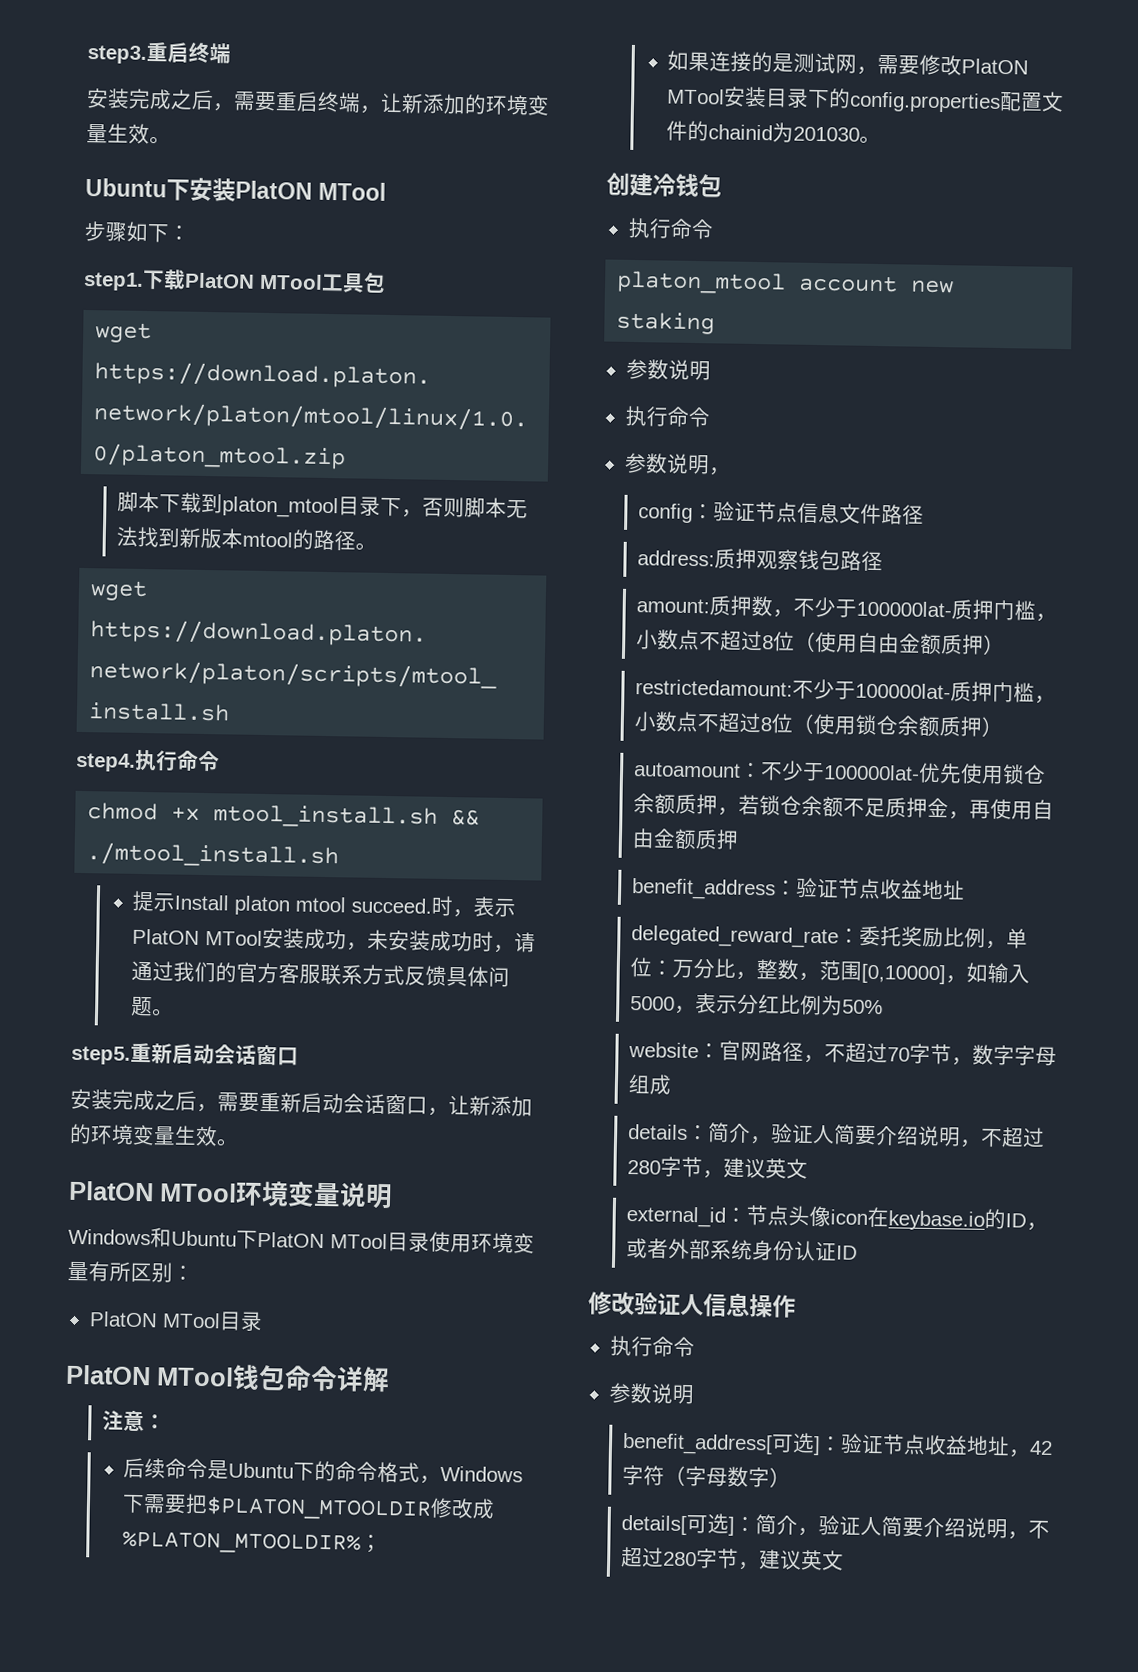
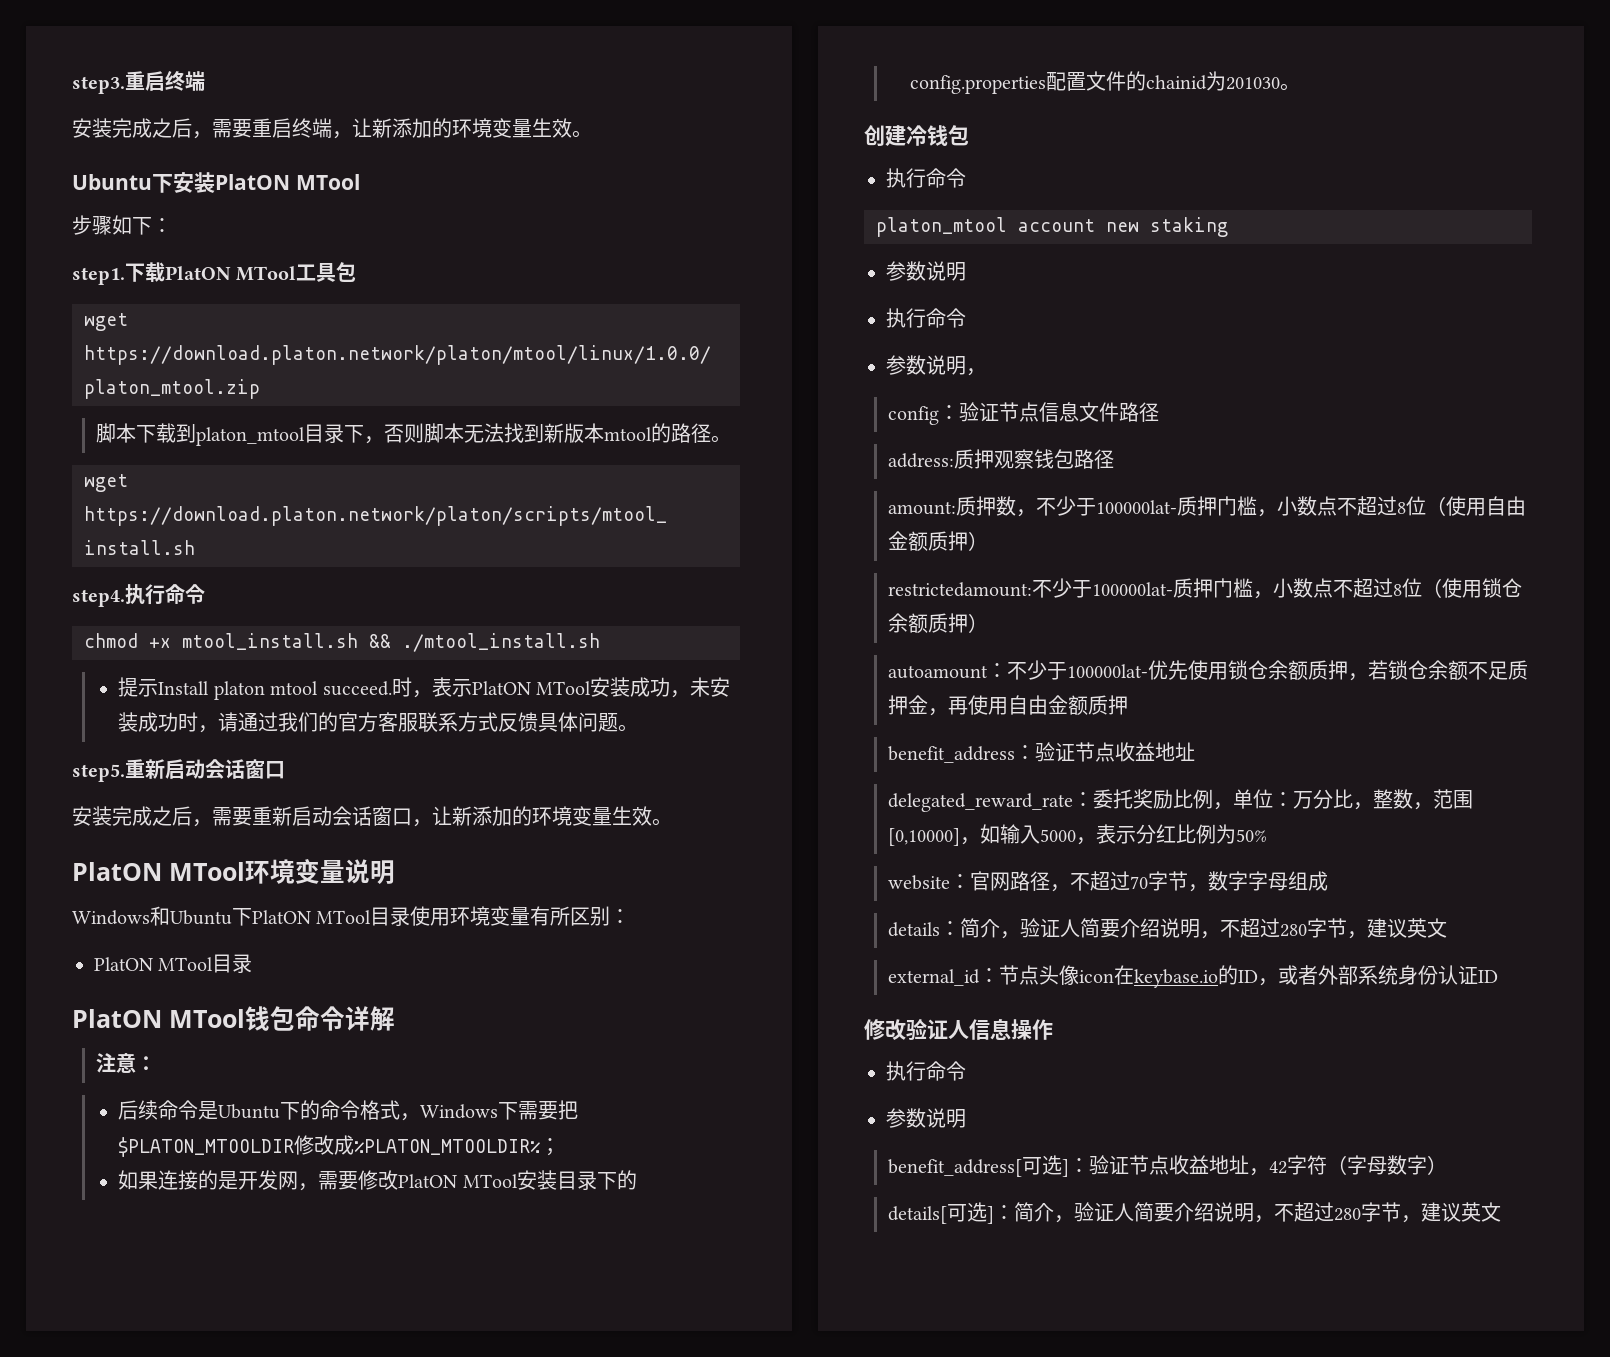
[793,52,837,74] 测试 -> [238,1170,279,1190] 开发

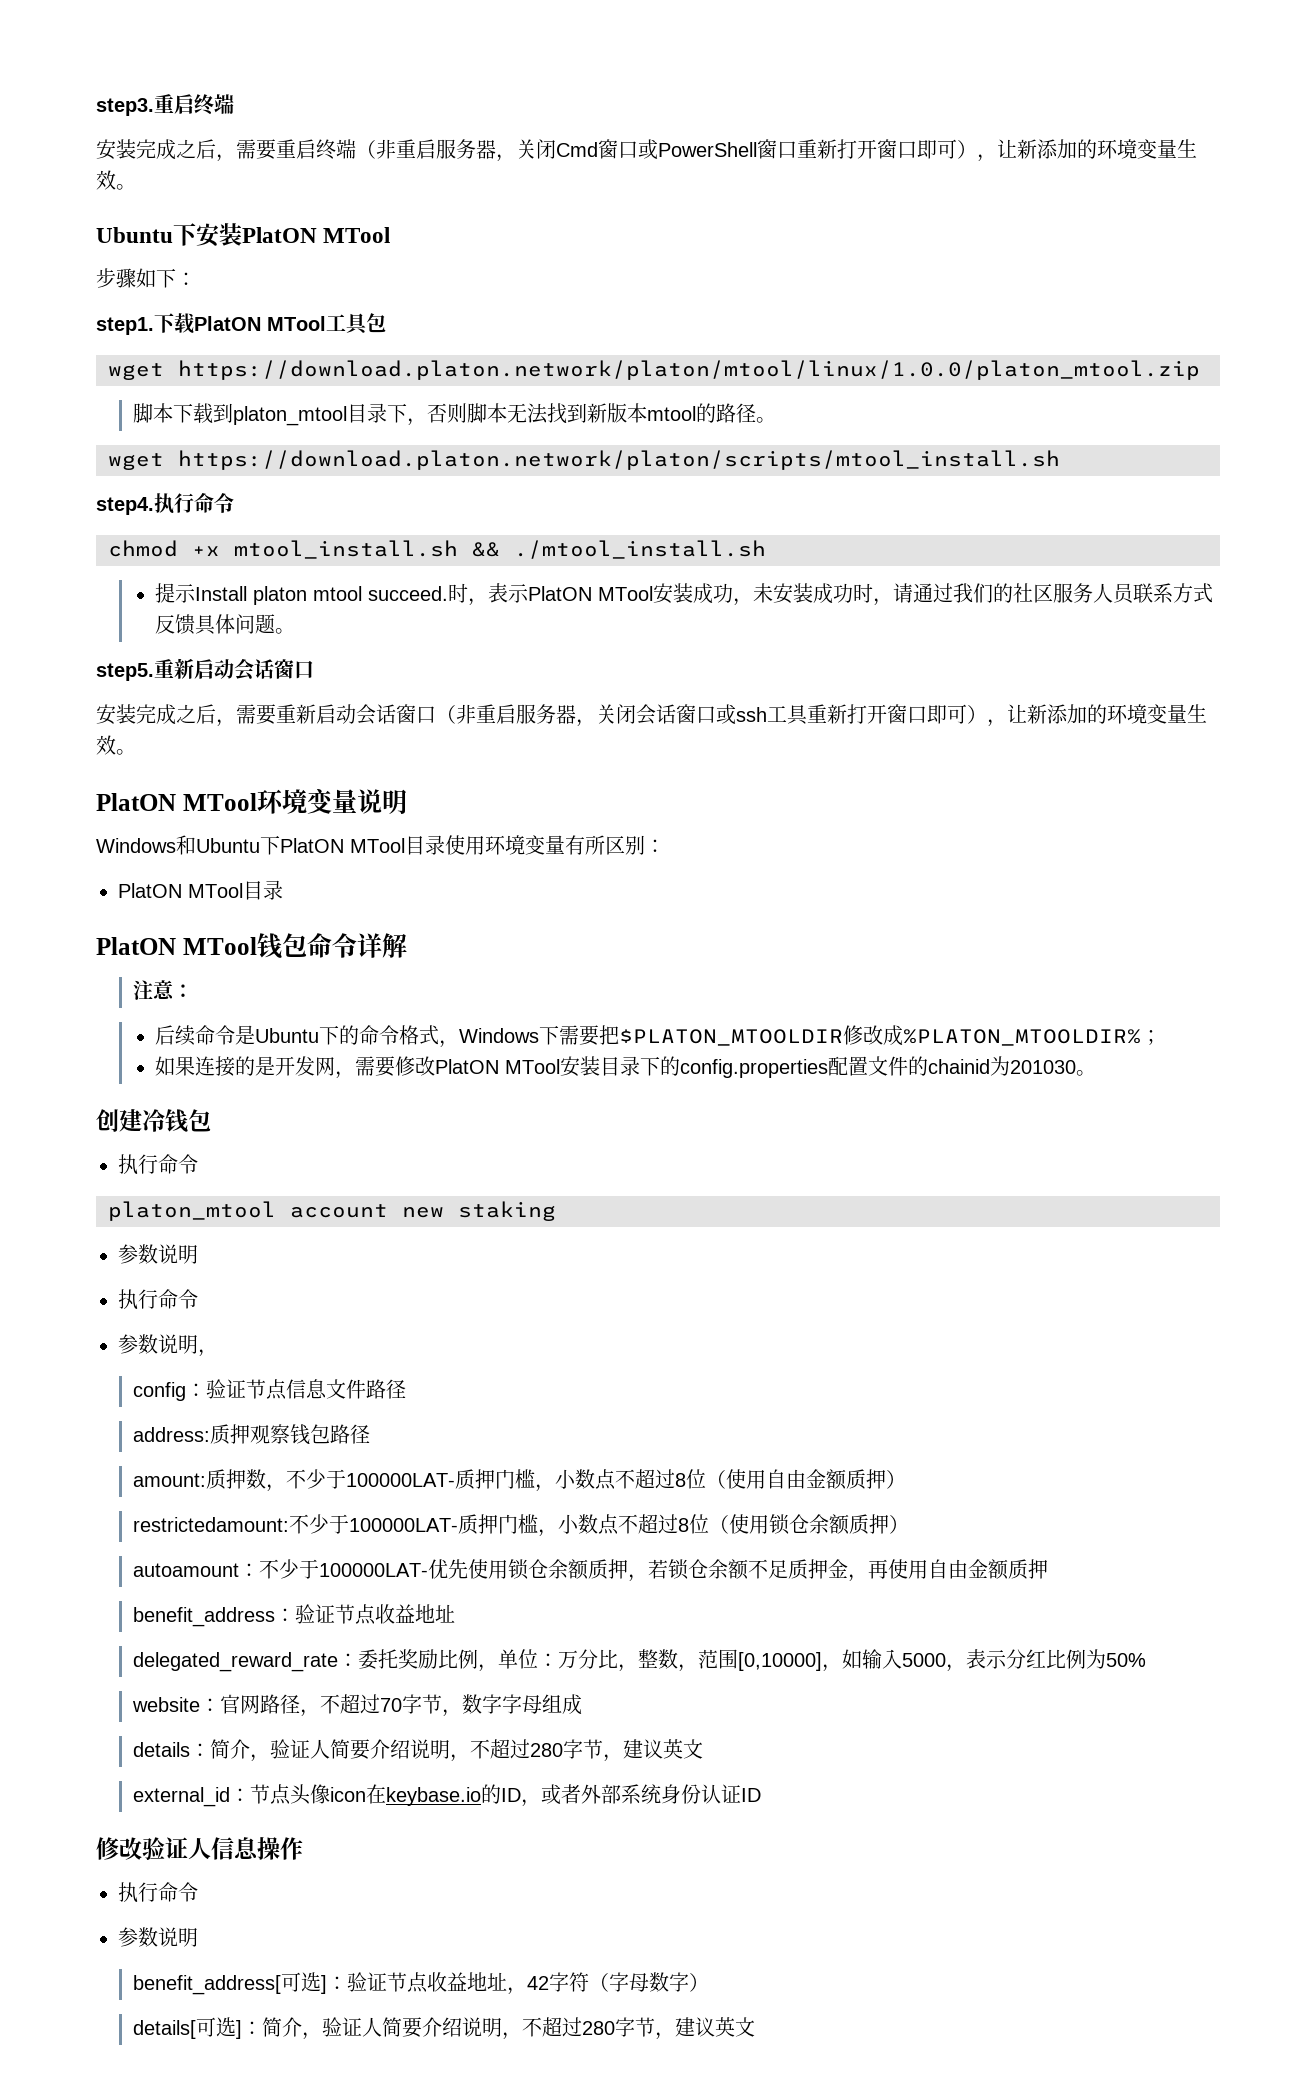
(332, 128) none -> [356,139,977,162] （非重启服务器，关闭Cmd窗口或PowerShell窗口重新打开窗口即可）
[338,712,419,732] 官方客服 -> [1013,583,1136,604] 社区服务人员
(412, 817) none -> [436,704,987,727] （非重启服务器，关闭会话窗口或ssh工具重新打开窗口即可）
[1096,500,1178,514] 100000lat- -> [346,1473,456,1487] 100000LAT-
[1092,582,1174,596] 100000lat- -> [349,1518,459,1532] 100000LAT-
[1067,664,1149,678] 100000lat- -> [319,1563,429,1577] 100000LAT-

